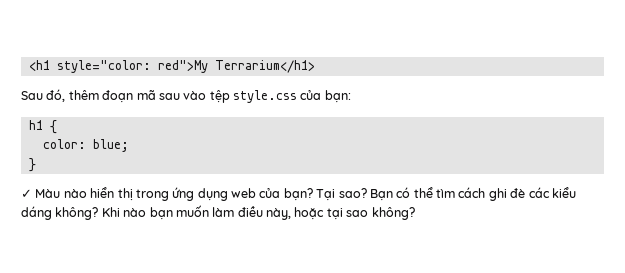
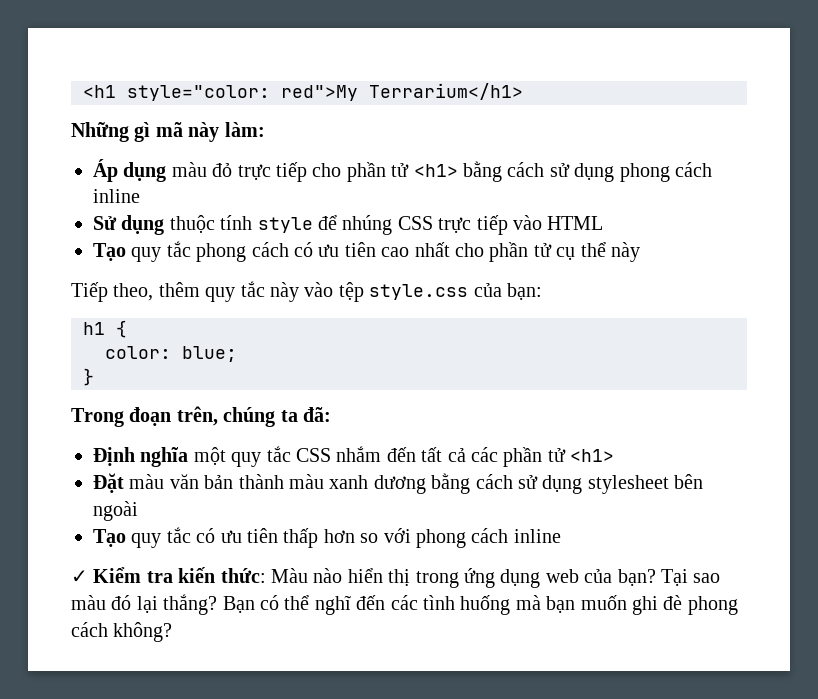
[21,89,180,103] Sau đó, thêm đoạn mã sau -> [71,122,265,142] [93,159,712,182] [93,189,140,203] [93,215,604,235] [93,241,640,262] [71,281,299,302] Những gì mã này làm: // Áp dụng màu đỏ trực tiếp cho phần tử <h1> bằng cách sử dụng phong cách inline // Sử dụng thuộc tính style để nhúng CSS trực tiếp vào HTML // Tạo quy tắc phong cách có ưu tiên cao nhất cho phần tử cụ thể này // Tiếp theo, thêm quy tắc này
[21,189,32,198] ✓ -> [71,406,331,427] [93,446,615,467] [93,473,704,494] [93,501,138,521] [93,527,561,548] [71,567,266,583] Trong đoạn trên, chúng ta đã: // Định nghĩa một quy tắc CSS nhắm đến tất cả các phần tử <h1> // Đặt màu văn bản thành màu xanh dương bằng cách sử dụng stylesheet bên ngoài // Tạo quy tắc có ưu tiên thấp hơn so với phong cách inline // ✓ Kiểm tra kiến thức:
[338,187,576,201] [21,205,369,220] sao? Bạn có thể tìm cách ghi đè các kiểu dáng không? Khi nào bạn muốn làm điều này, hoặc tại sao -> [693,573,721,583] [71,594,738,615] [71,622,108,637] sao màu đó lại thắng? Bạn có thể nghĩ đến các tình huống mà bạn muốn ghi đè phong cách

